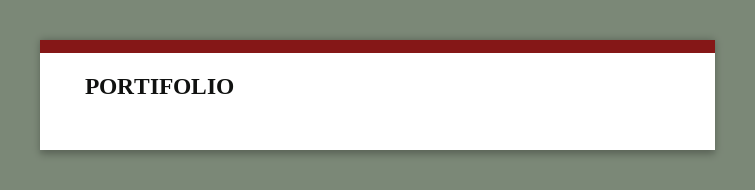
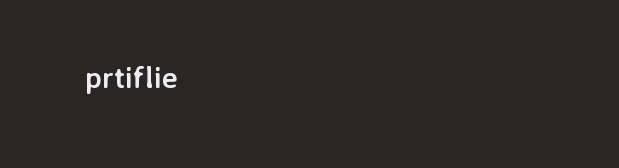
[85,79,234,94] PORTIFOLIO -> [85,66,178,94] prtiflie

